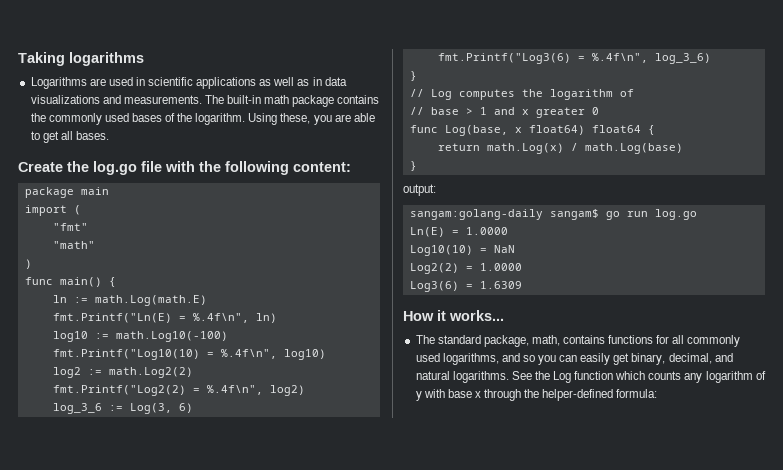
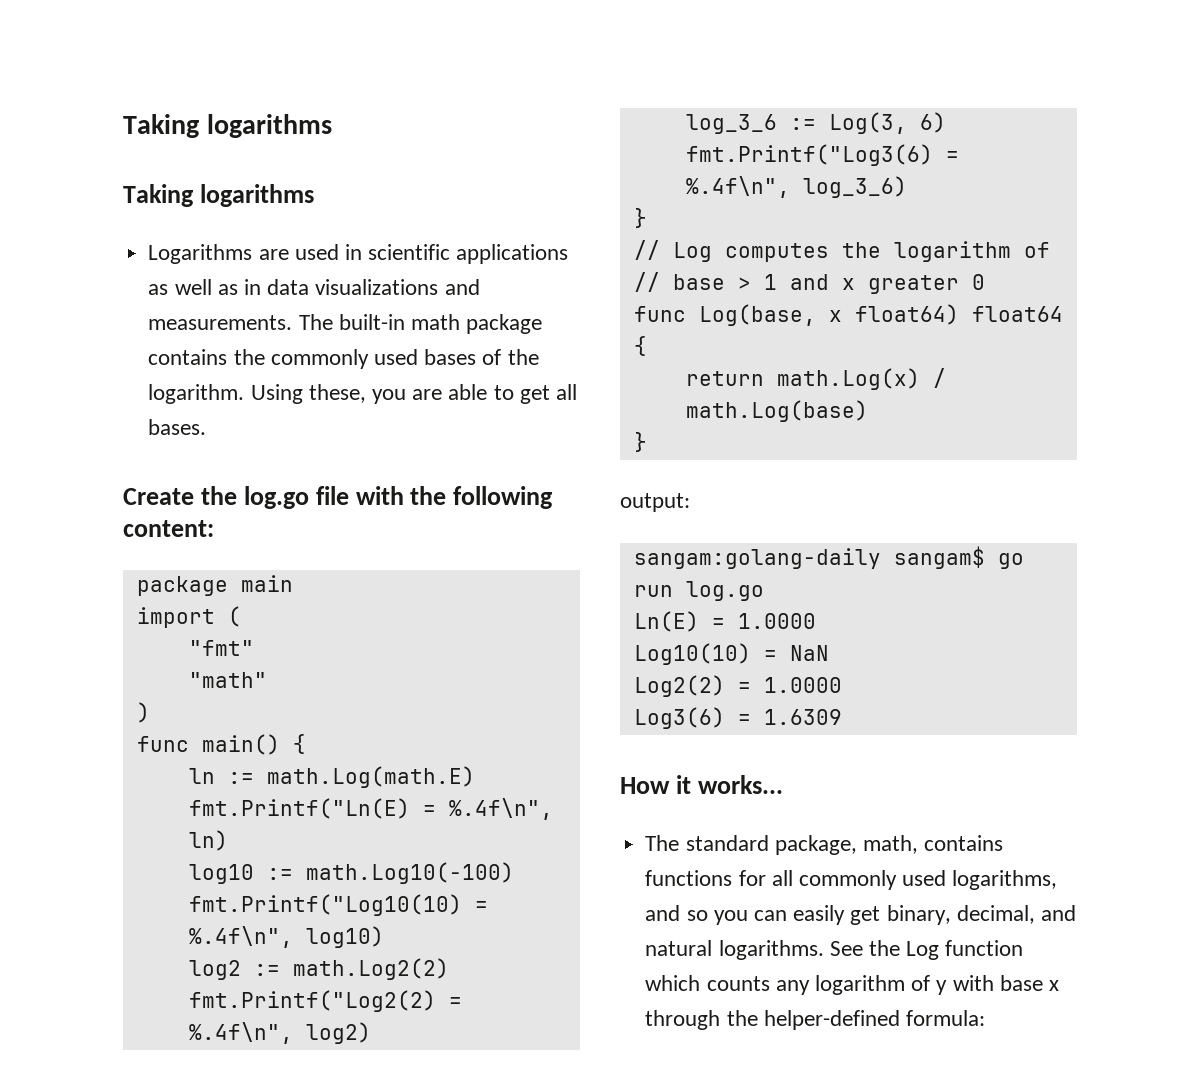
[18,52,144,66] Taking logarithms -> [123,114,332,138] [123,184,314,207] Taking logarithms // Taking logarithms

